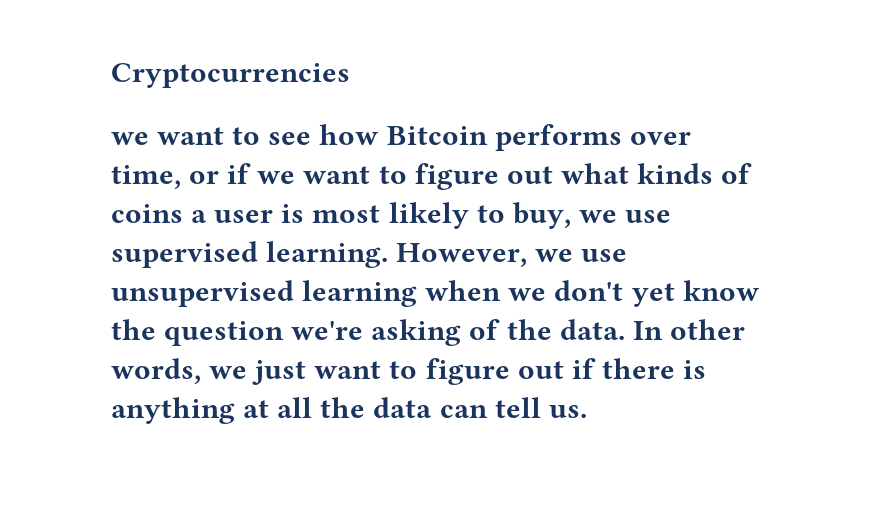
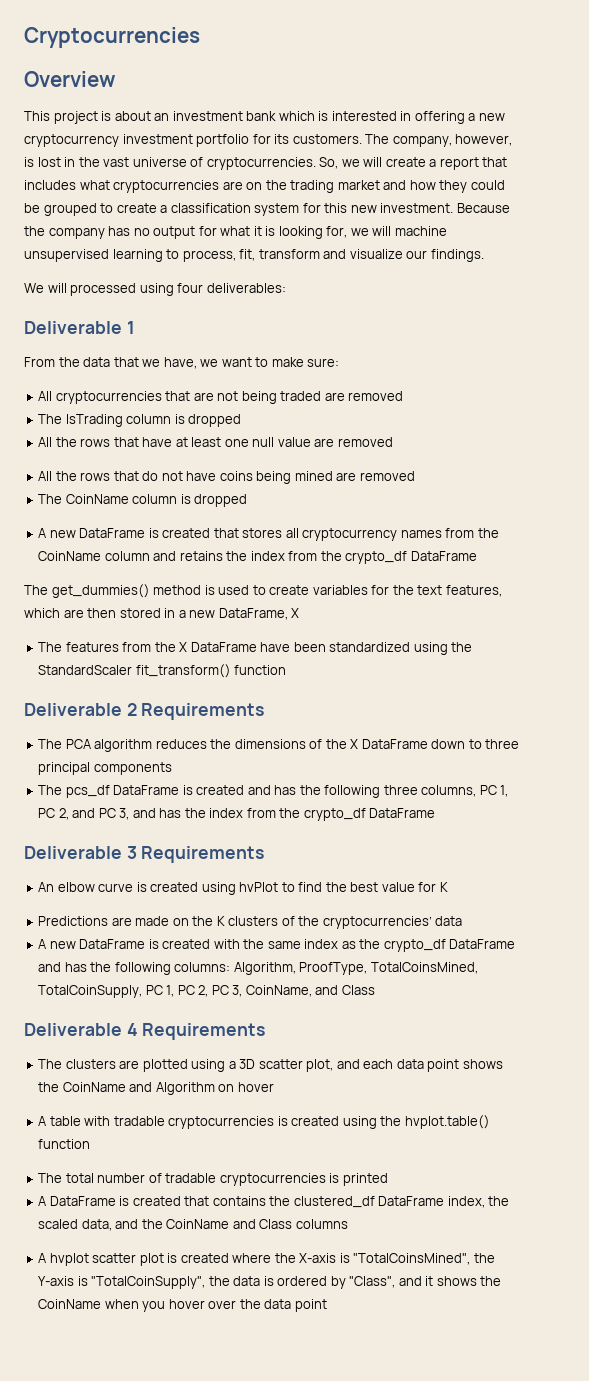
[111,124,691,151] [111,163,753,190] [111,202,671,229] [111,241,628,268] [111,280,760,307] [111,319,745,346] [111,358,706,385] [111,397,587,424] we want to see how Bitcoin performs over time, or if we want to figure out what kinds of coins a user is most likely to buy, we use supervised learning. However, we use unsupervised learning when we don't yet know the question we're asking of the data. In other words, we just want to figure out if there is anything at all the data can tell us. -> [24,71,116,87] [24,111,505,124] [24,134,513,147] [24,157,508,170] [24,180,505,193] [24,203,510,216] [24,226,447,239] [24,249,484,262] [24,283,286,296] [24,321,135,334] [24,357,340,369] [38,391,404,404] [38,414,242,427] [38,437,393,447] [38,471,415,484] [38,494,248,507] [38,528,499,541] [38,551,477,564] [24,584,502,598] [24,608,300,620] [38,642,473,655] [38,664,287,678] [24,703,265,720] [38,739,520,752] [38,762,172,775] [38,785,509,798] [38,808,436,821] [24,846,265,863] [38,882,448,895] [38,916,463,929] [38,939,516,952] [38,962,478,975] [38,985,375,998] [24,1023,266,1040] [38,1059,503,1072] [38,1082,274,1095] [38,1115,490,1129] [38,1139,91,1149] [38,1173,388,1186] [38,1196,510,1208] [38,1219,348,1231] [38,1253,495,1266] [38,1276,502,1289] [38,1299,327,1312] Overview // This project is about an investment bank which is interested in offering a new cryptocurrency investment portfolio for its customers. The company, however, is lost in the vast universe of cryptocurrencies. So, we will create a report that includes what cryptocurrencies are on the trading market and how they could be grouped to create a classification system for this new investment. Because the company has no output for what it is looking for, we will machine unsupervised learning to process, fit, transform and visualize our findings. // We will processed using four deliverables: // Deliverable 1 // From the data that we have, we want to make sure: // All cryptocurrencies that are not being traded are removed // The IsTrading column is dropped // All the rows that have at least one null value are removed // All the rows that do not have coins being mined are removed // The CoinName column is dropped // A new DataFrame is created that stores all cryptocurrency names from the CoinName column and retains the index from the crypto_df DataFrame // The get_dummies() method is used to create variables for the text features, which are then stored in a new DataFrame, X // The features from the X DataFrame have been standardized using the StandardScaler fit_transform() function // Deliverable 2 Requirements // The PCA algorithm reduces the dimensions of the X DataFrame down to three principal components // The pcs_df DataFrame is created and has the following three columns, PC 1, PC 2, and PC 3, and has the index from the crypto_df DataFrame // Deliverable 3 Requirements // An elbow curve is created using hvPlot to find the best value for K // Predictions are made on the K clusters of the cryptocurrencies’ data // A new DataFrame is created with the same index as the crypto_df DataFrame and has the following columns: Algorithm, ProofType, TotalCoinsMined, TotalCoinSupply, PC 1, PC 2, PC 3, CoinName, and Class // Deliverable 4 Requirements // The clusters are plotted using a 3D scatter plot, and each data point shows the CoinName and Algorithm on hover // A table with tradable cryptocurrencies is created using the hvplot.table() function // The total number of tradable cryptocurrencies is printed // A DataFrame is created that contains the clustered_df DataFrame index, the scaled data, and the CoinName and Class columns // A hvplot scatter plot is created where the X-axis is "TotalCoinsMined", the Y-axis is "TotalCoinSupply", the data is ordered by "Class", and it shows the CoinName when you hover over the data point

